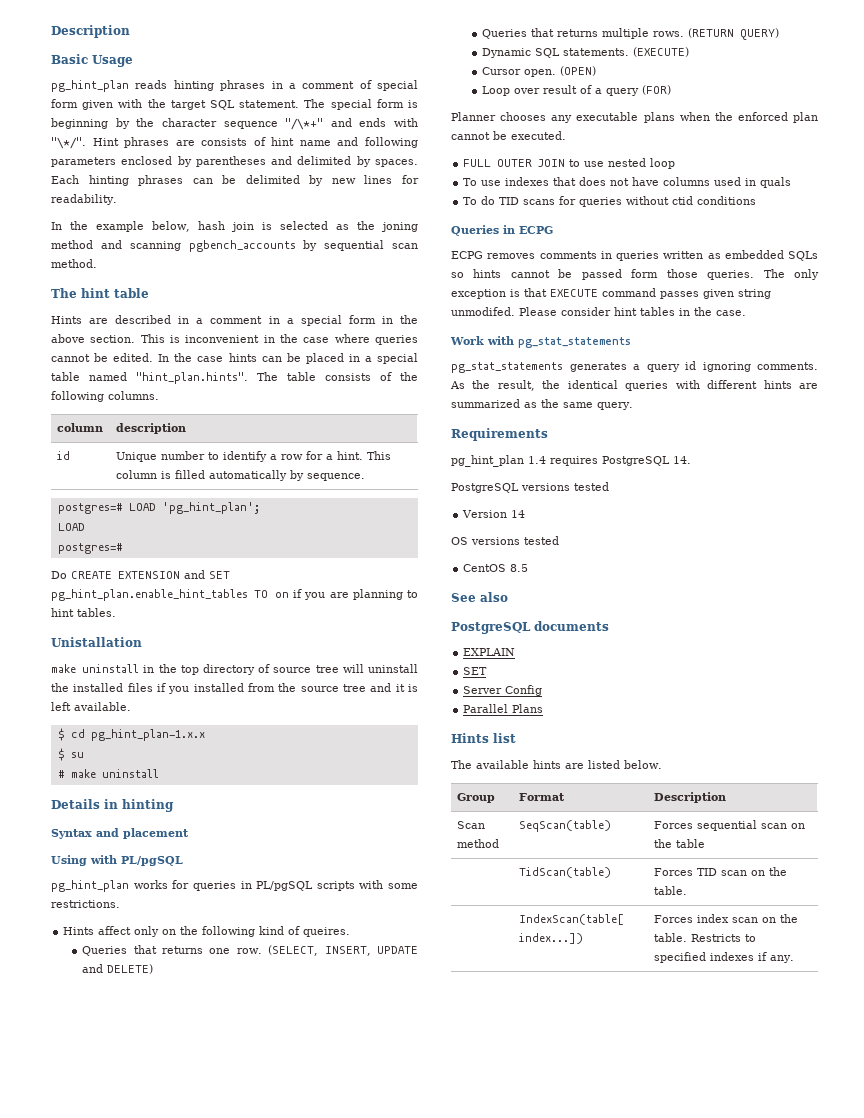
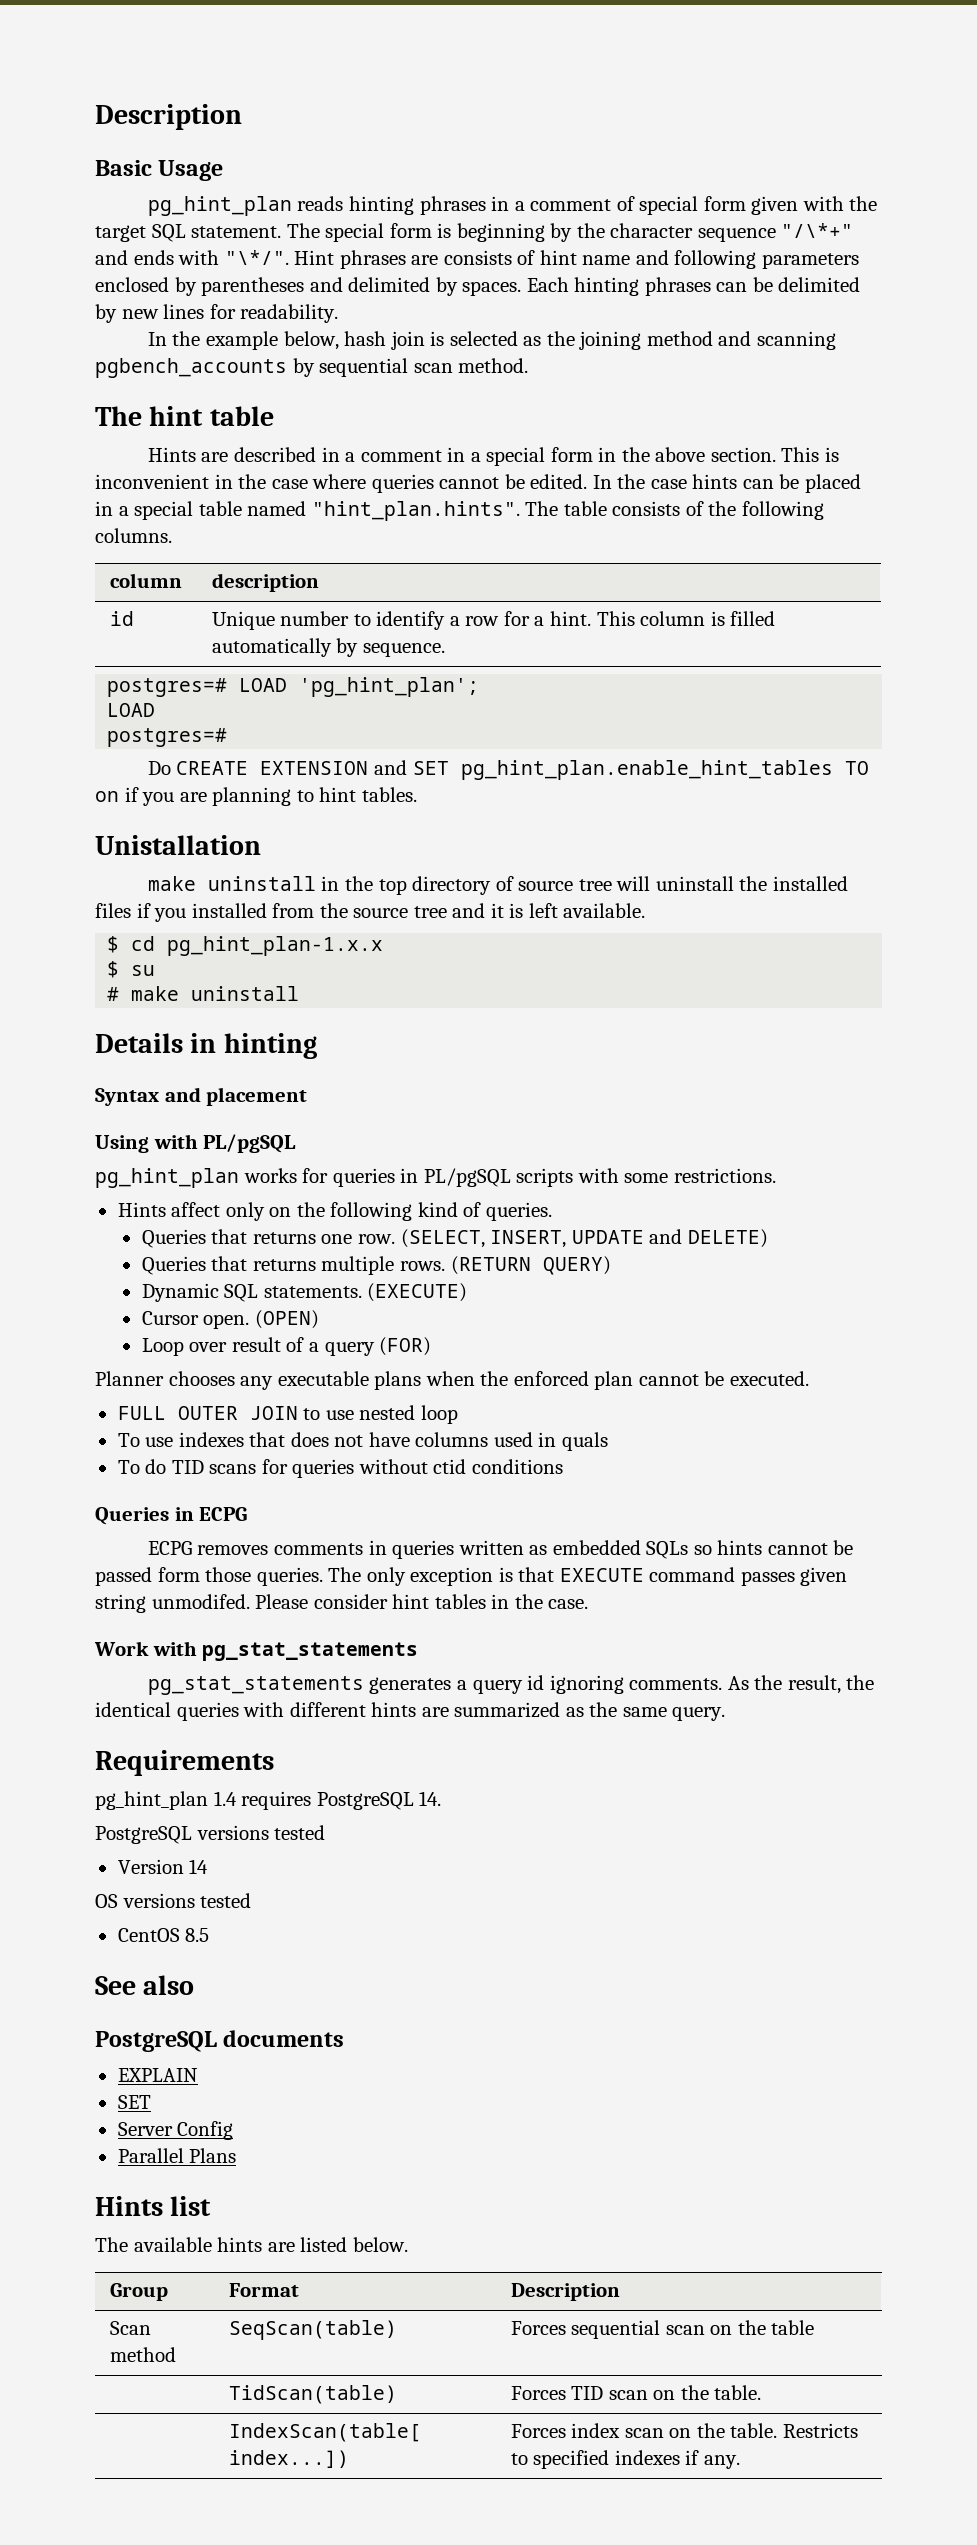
[380,222,418,232] joning -> [579,331,642,350] joining
[303,927,351,937] queires. -> [485,1202,552,1221] queries.

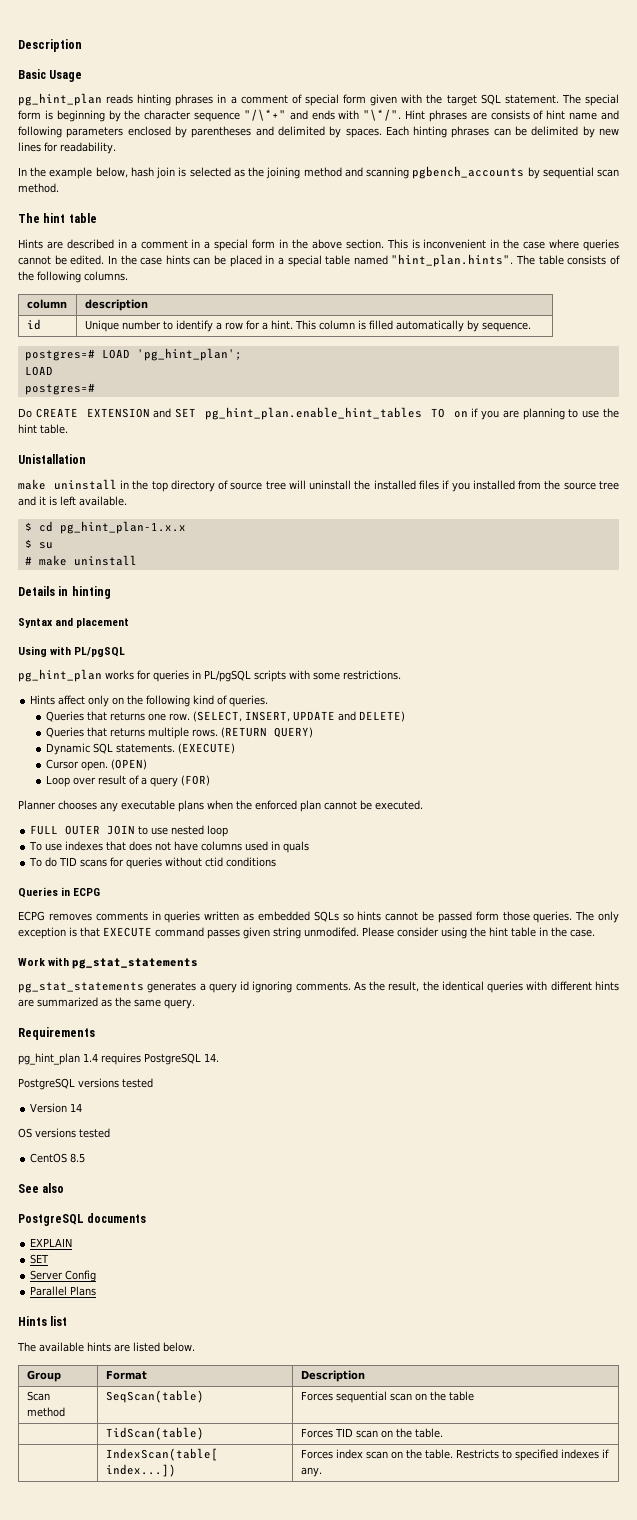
[319,787,417,802] hint tables. -> [582,408,619,418] [18,424,68,434] use the hint table.
[392,1594,486,1609] hint tables -> [441,927,536,939] using the hint table

